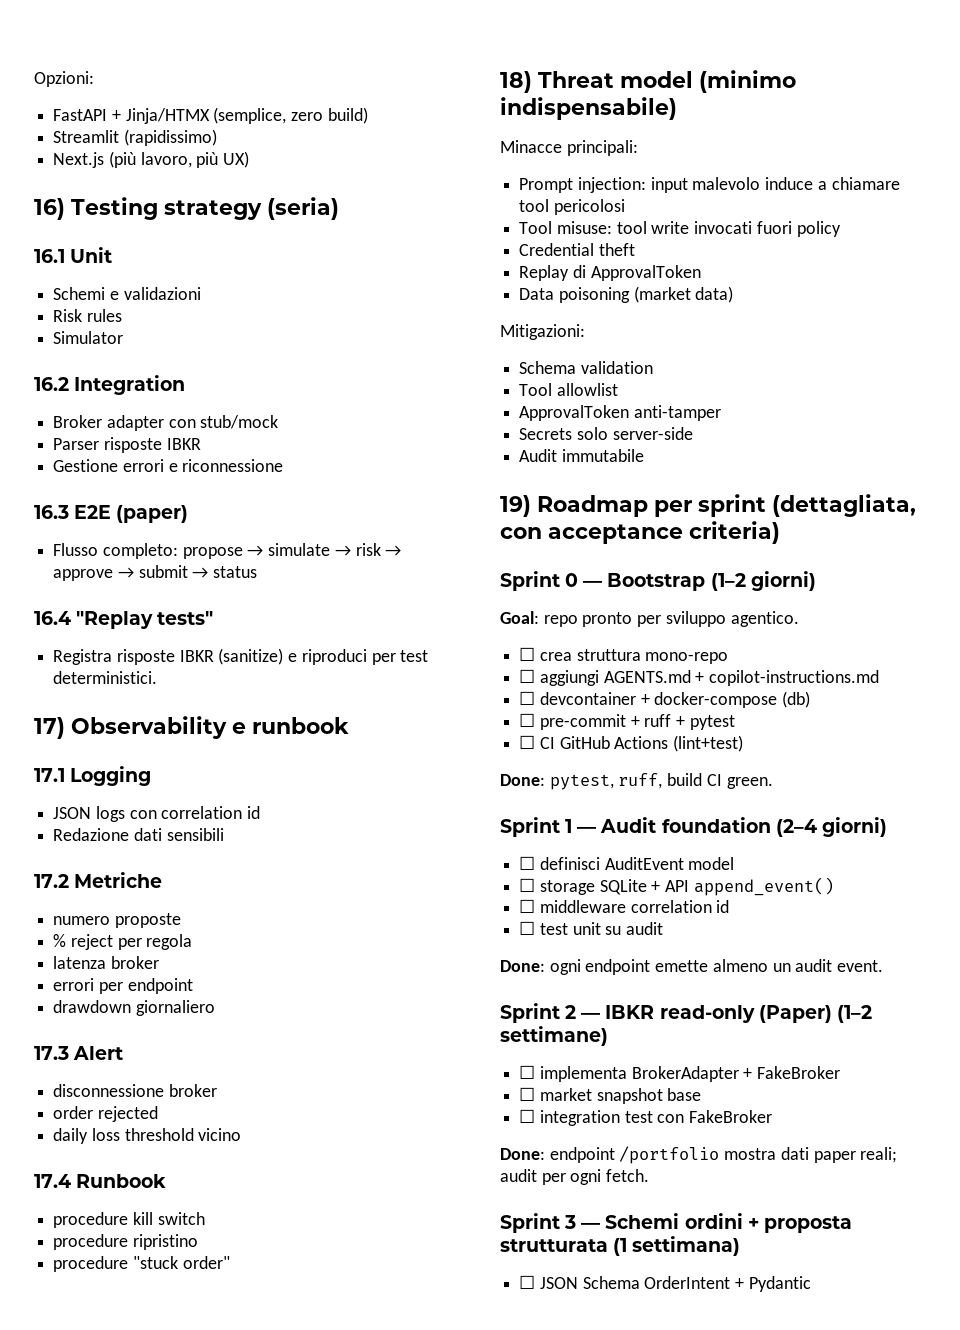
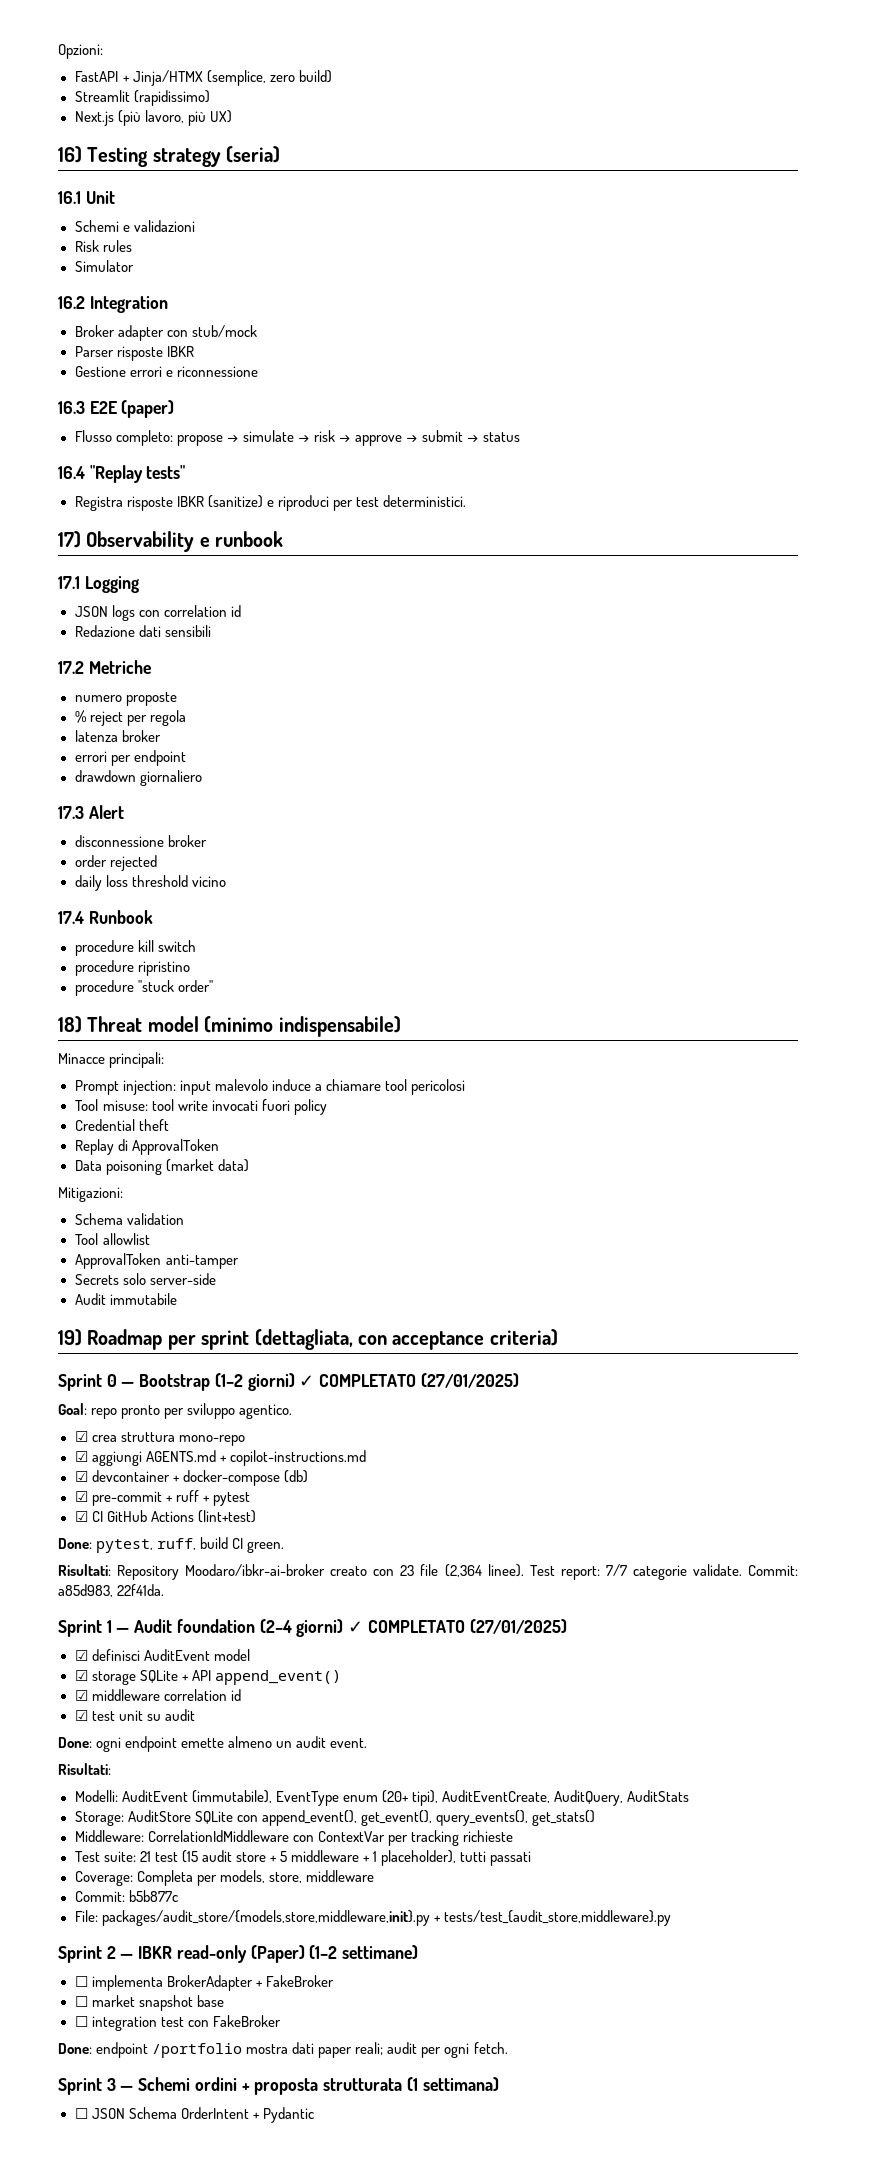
(816, 581) none -> [299,1373,519,1388] ✓ COMPLETATO (27/01/2025)
[519,647,536,661] ☐ -> [74,1431,88,1442] ☑
[519,669,536,683] ☐ -> [74,1451,88,1462] ☑
[519,691,536,705] ☐ -> [74,1471,88,1482] ☑
[519,713,536,727] ☐ -> [74,1491,88,1502] ☑
[519,735,536,749] ☐ -> [74,1511,88,1522] ☑
(773, 783) none -> [58,1564,798,1580] [58,1584,165,1597] // Risultati: Repository Moodaro/ibkr-ai-broker creato con 23 file (2,364 linee). Test report: 7/7 categorie validate. Commit: a85d983, 22f41da.
[519,856,536,870] // ☐ -> [348,1619,568,1634] [74,1650,88,1661] ✓ COMPLETATO (27/01/2025) // ☑
[519,878,536,892] ☐ -> [74,1670,88,1681] ☑
[519,899,536,913] ☐ -> [74,1690,88,1701] ☑
[519,921,536,935] ☐ -> [74,1710,88,1721] ☑
(884, 966) none -> [58,1763,111,1775] [74,1790,689,1806] [74,1810,595,1826] [74,1830,513,1846] [74,1850,532,1866] [74,1870,374,1886] [74,1890,178,1902] [74,1910,671,1926] // Risultati: // Modelli: AuditEvent (immutabile), EventType enum (20+ tipi), AuditEventCreate, AuditQuery, AuditStats // Storage: AuditStore SQLite con append_event(), get_event(), query_events(), get_stats() // Middleware: CorrelationIdMiddleware con ContextVar per tracking richieste // Test suite: 21 test (15 audit store + 5 middleware + 1 placeholder), tutti passati // Coverage: Completa per models, store, middleware // Commit: b5b877c // File: packages/audit_store/{models,store,middleware,init}.py + tests/test_{audit_store,middleware}.py

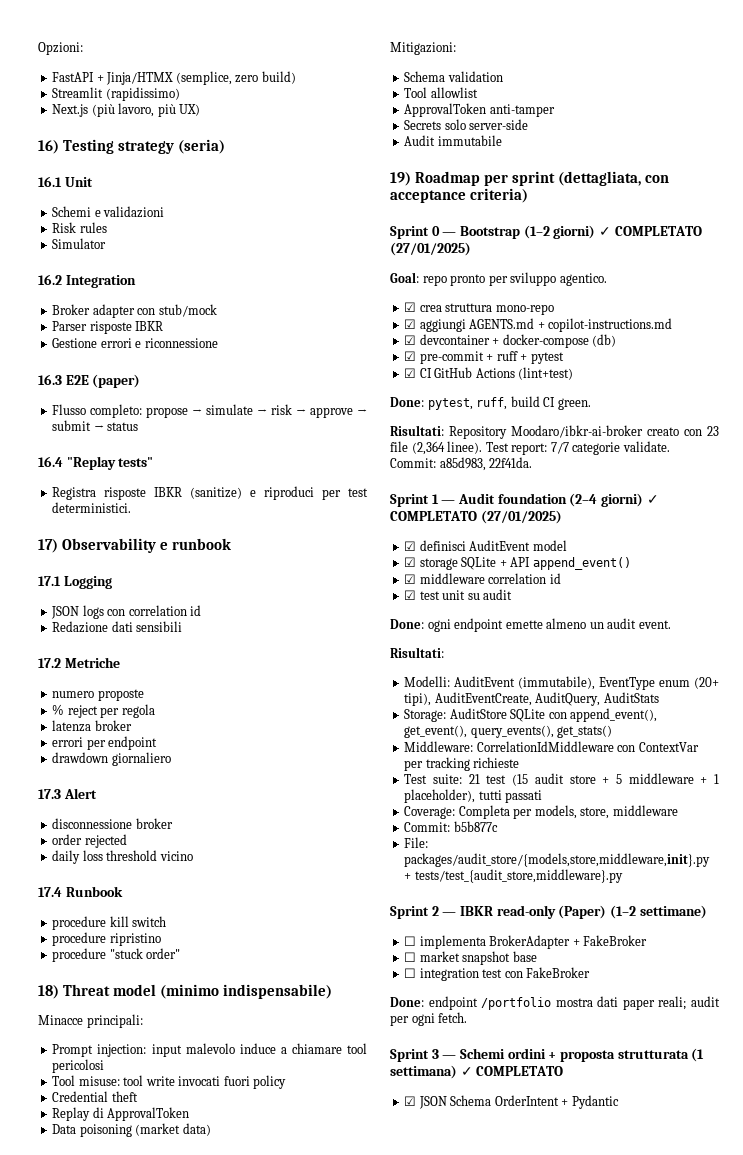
[74,2108,88,2119] // ☐ -> [460,1066,564,1076] [404,1096,417,1106] ✓ COMPLETATO // ☑

